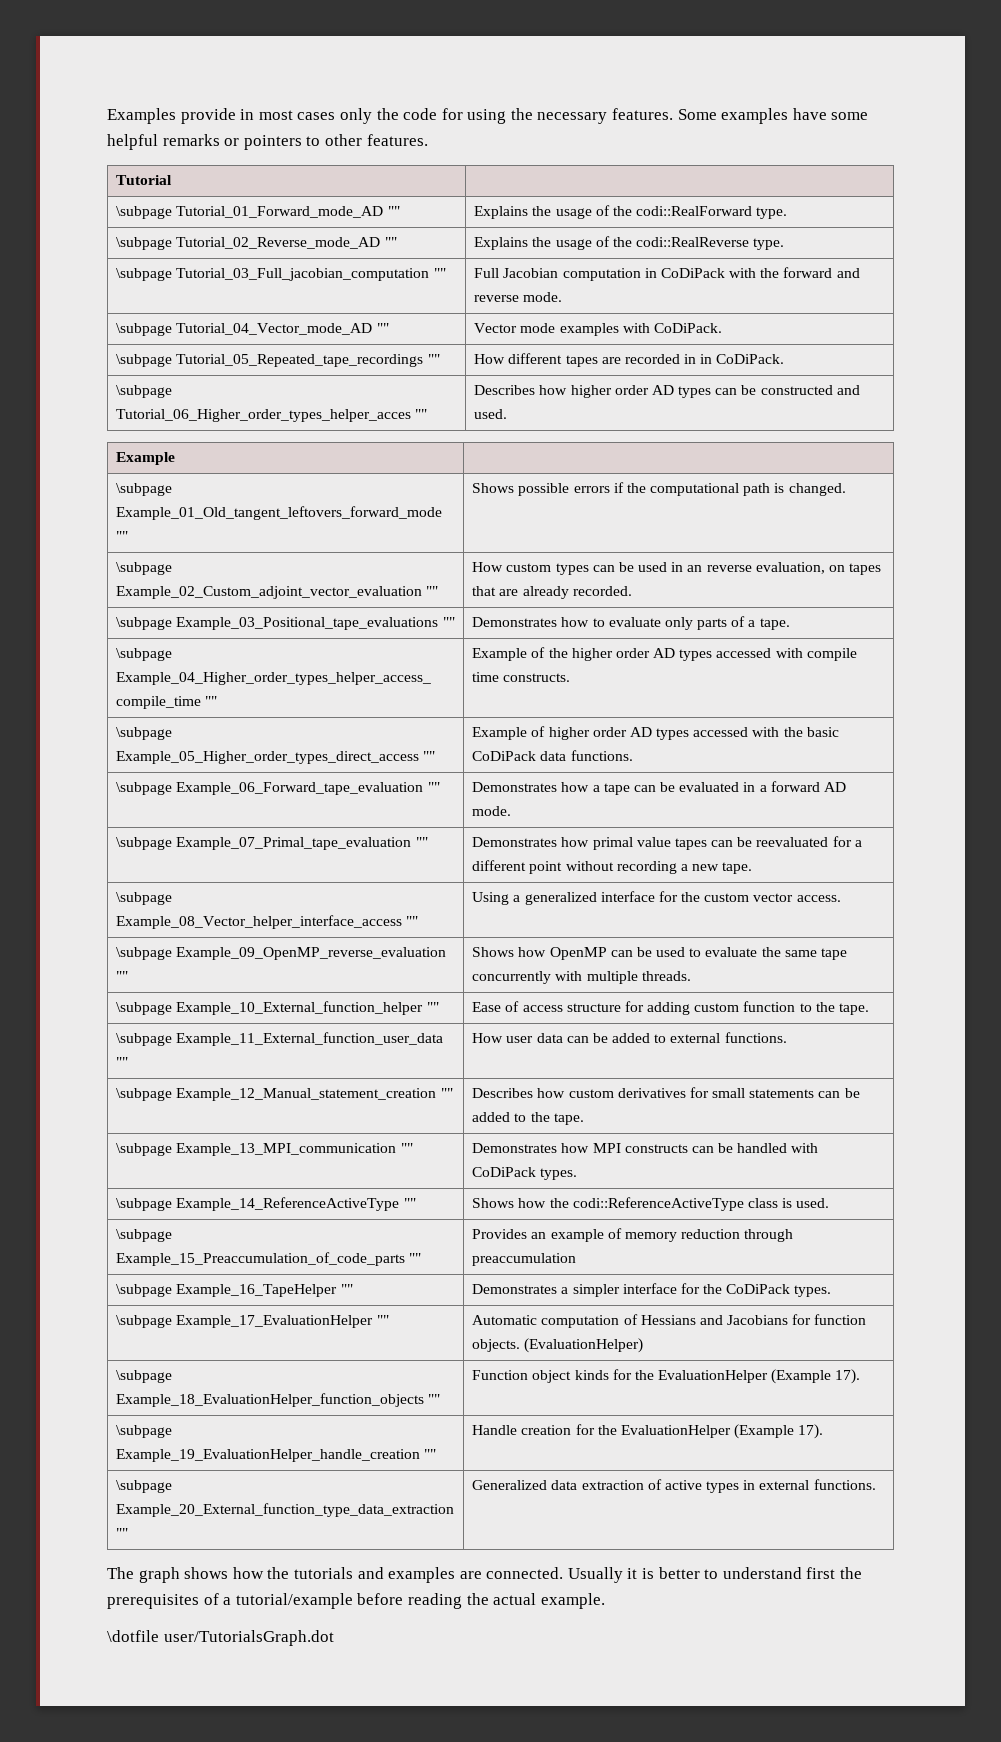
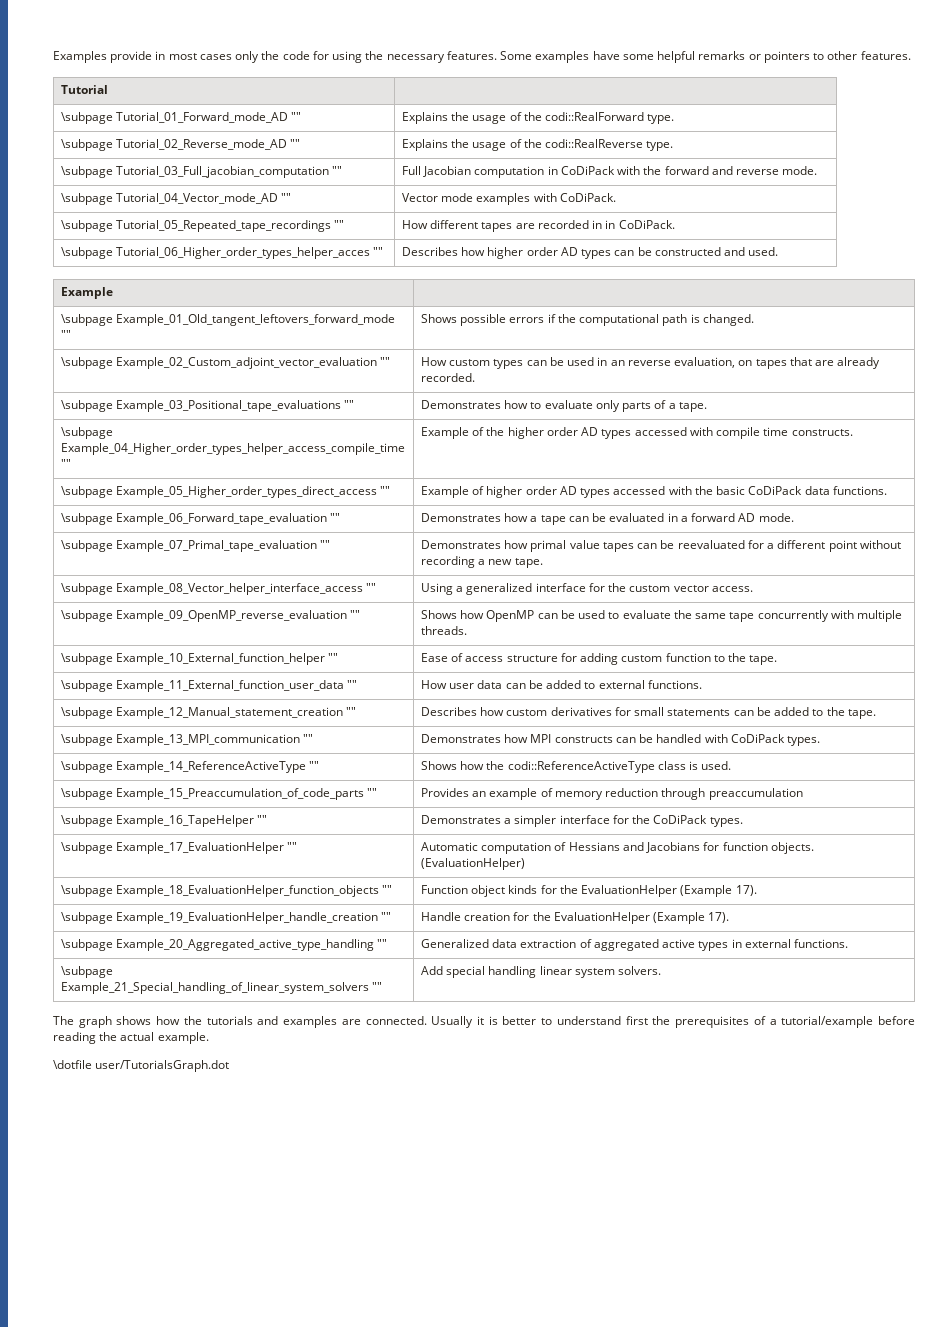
[116,1503,455,1517] Example_20_External_function_type_data_extraction -> [116,939,375,951] Example_20_Aggregated_active_type_handling
(662, 1484) none -> [593,939,659,951] aggregated
(876, 1484) none -> [60,966,113,978] [60,982,383,994] [420,966,662,978] // \subpage Example_21_Special_handling_of_linear_system_solvers "" | Add special handling linear system solvers.

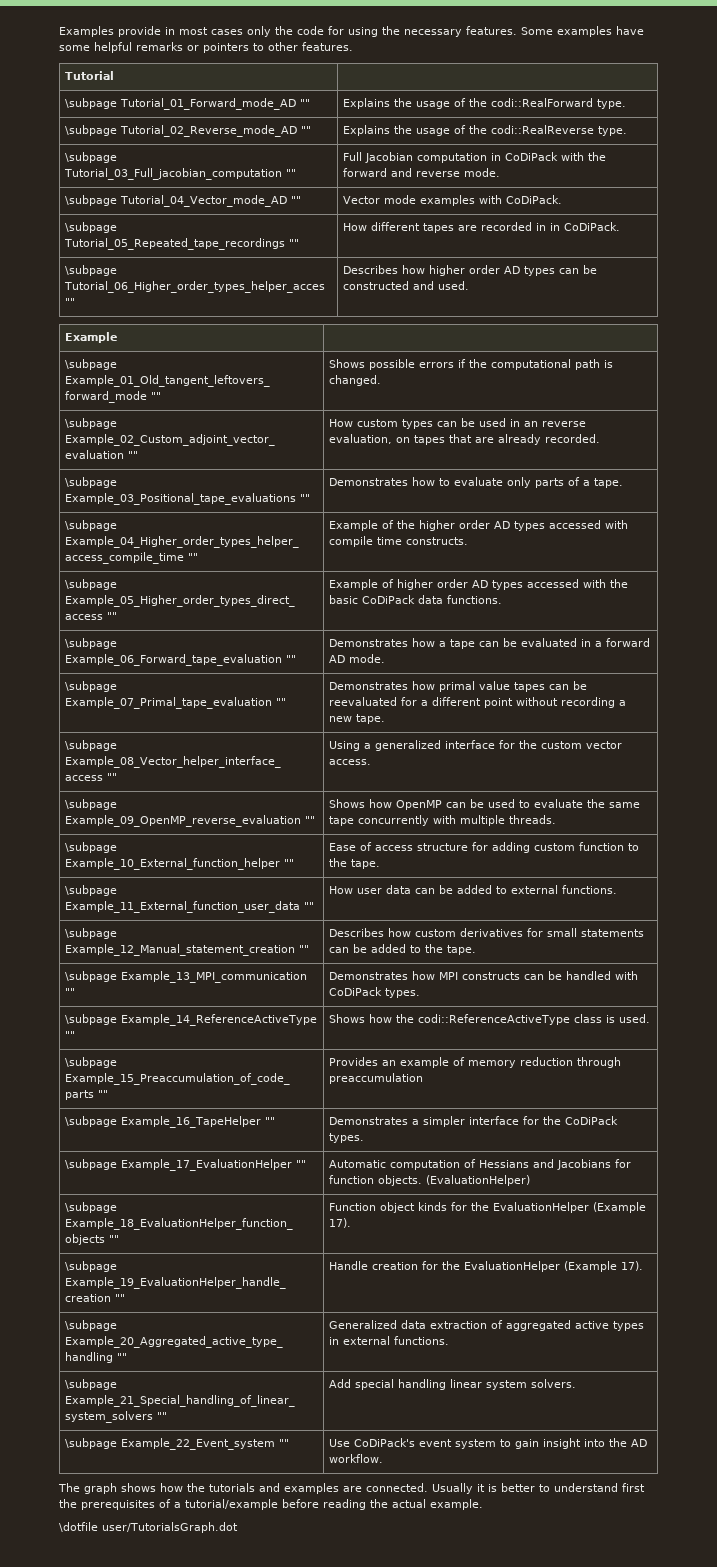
(662, 970) none -> [65,1438,290,1450] [329,1438,648,1449] [329,1454,384,1463] // \subpage Example_22_Event_system "" | Use CoDiPack's event system to gain insight into the AD workflow.

